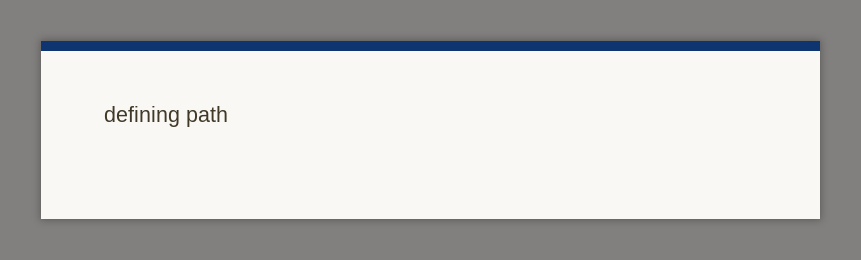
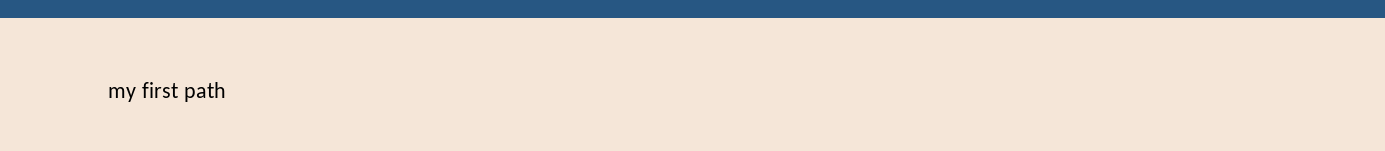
[104,106,180,127] defining -> [108,82,178,102] my first

